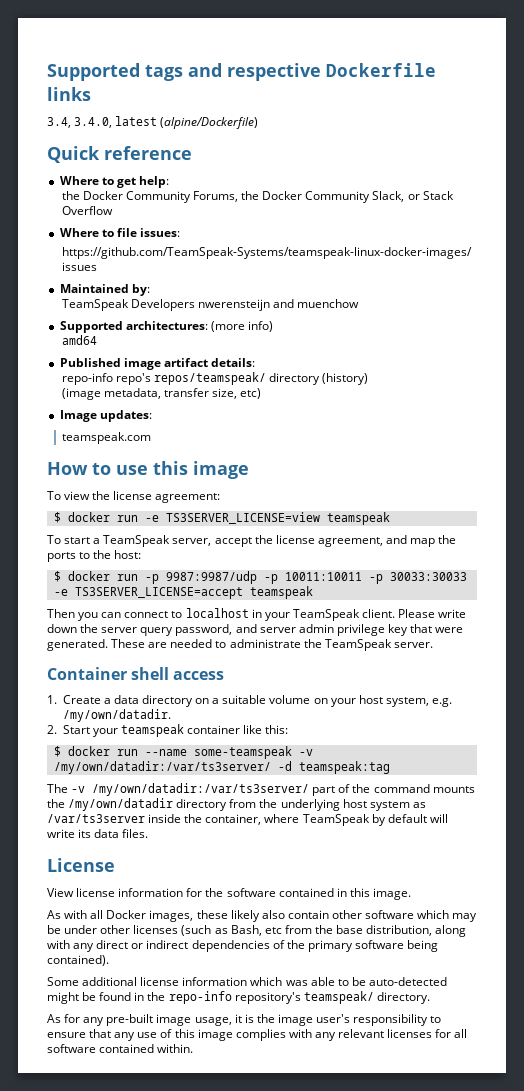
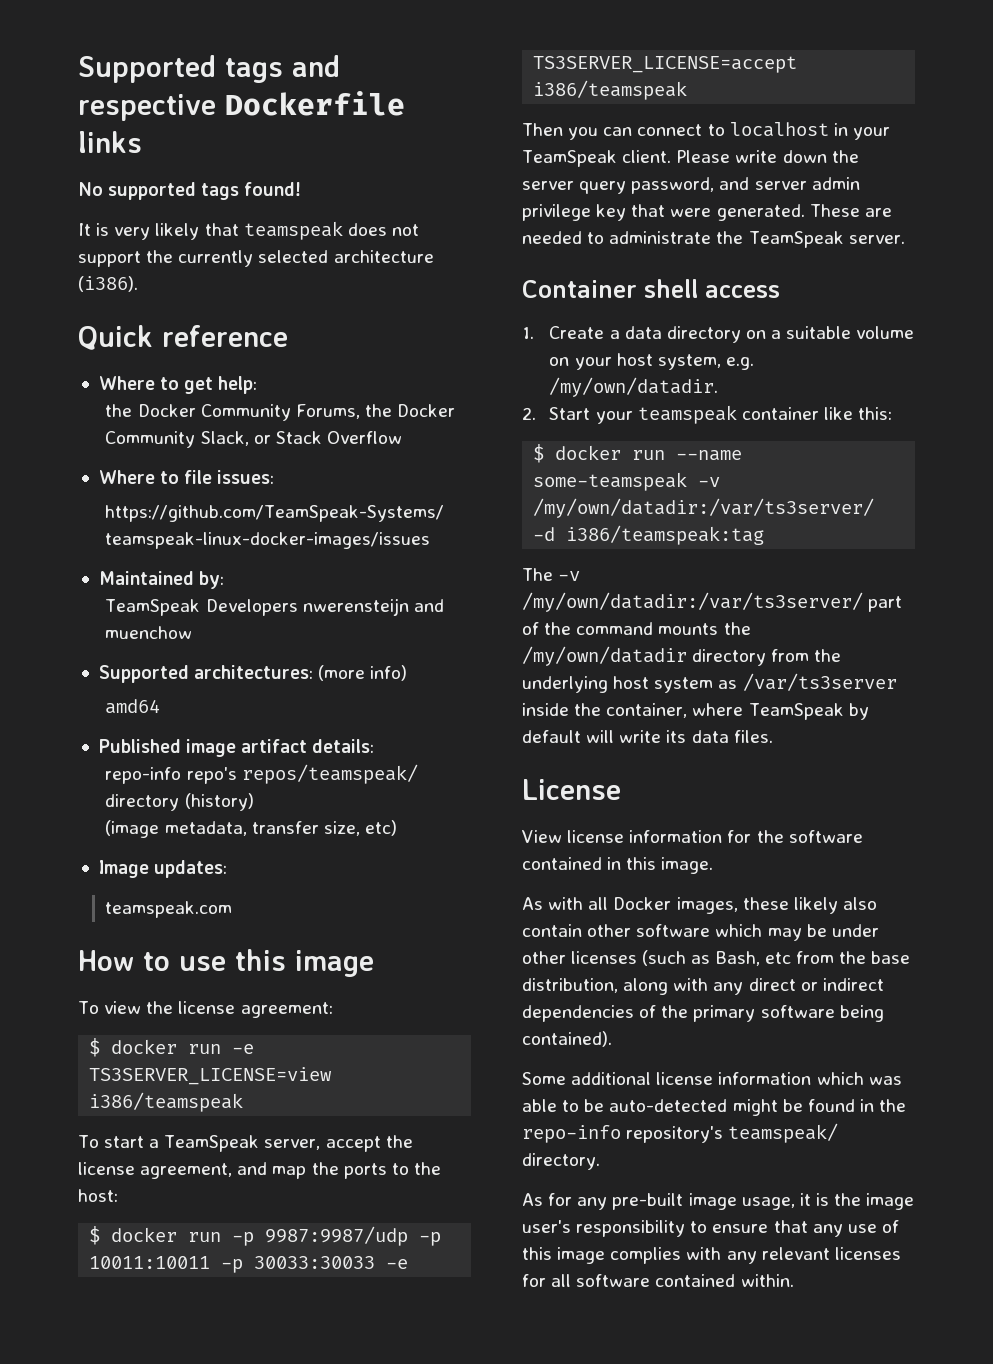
[47,116,259,129] 3.4, 3.4.0, latest (alpine/Dockerfile) -> [78,182,302,200] [78,221,419,240] [78,250,434,267] [78,276,138,292] No supported tags found! // It is very likely that teamspeak does not support the currently selected architecture (i386).
[326,512,390,525] teamspeak -> [89,1092,244,1112] i386/teamspeak
[249,586,313,599] teamspeak -> [533,80,688,100] i386/teamspeak
[298,761,390,774] teamspeak:tag -> [566,525,765,545] i386/teamspeak:tag

